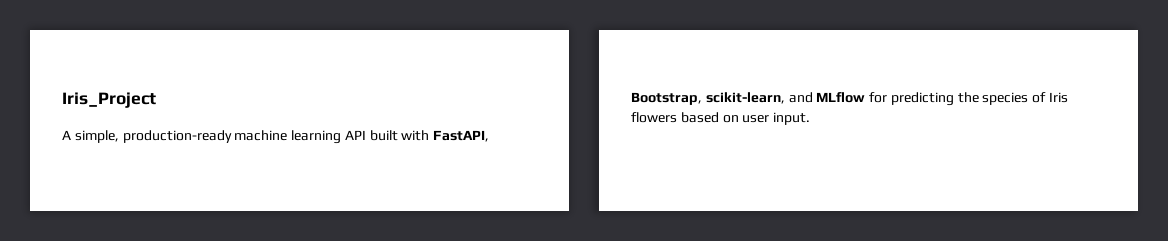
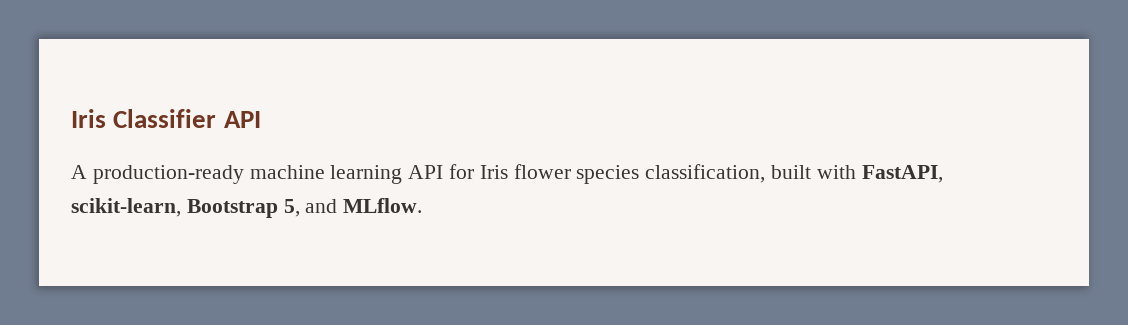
[62,92,156,108] Iris_Project -> [71,109,261,128] Iris Classifier API
[74,130,119,143] simple, -> (87, 172) none
[369,130,490,142] [631,92,1069,106] [631,112,811,125] built with FastAPI, Bootstrap, scikit-learn, and MLflow for predicting the species of Iris flowers based on user input. -> [449,164,943,184] [71,198,423,218] for Iris flower species classification, built with FastAPI, scikit-learn, Bootstrap 5, and MLflow.

